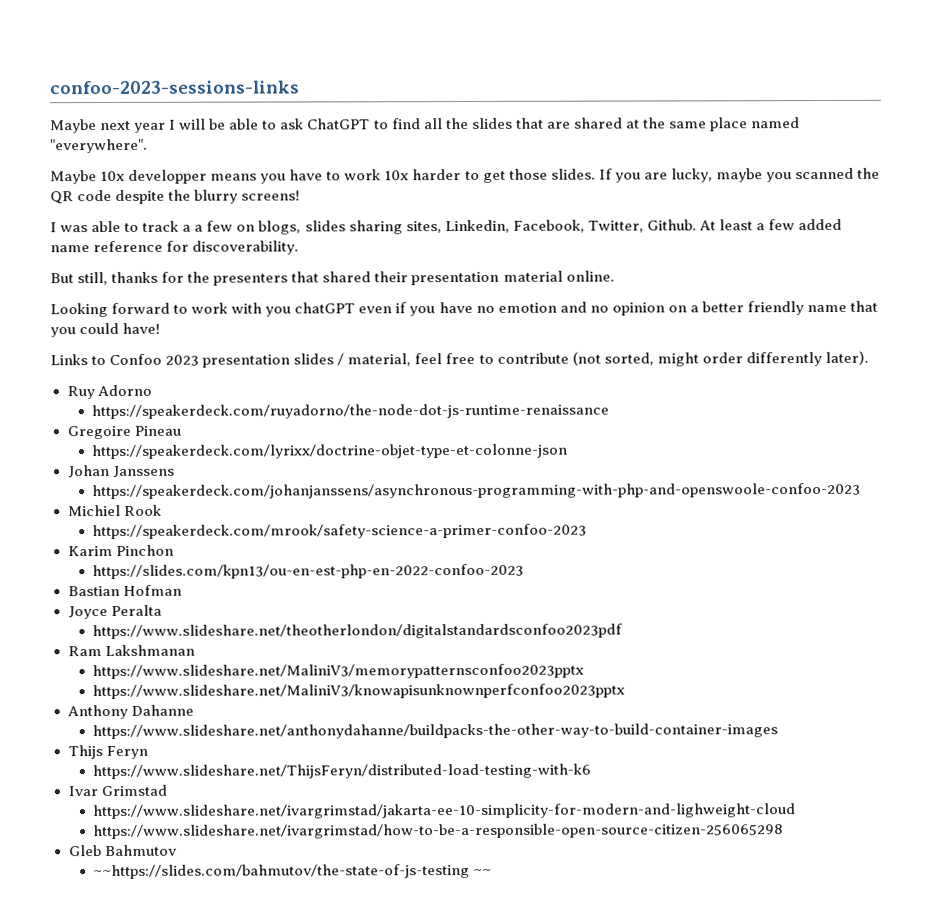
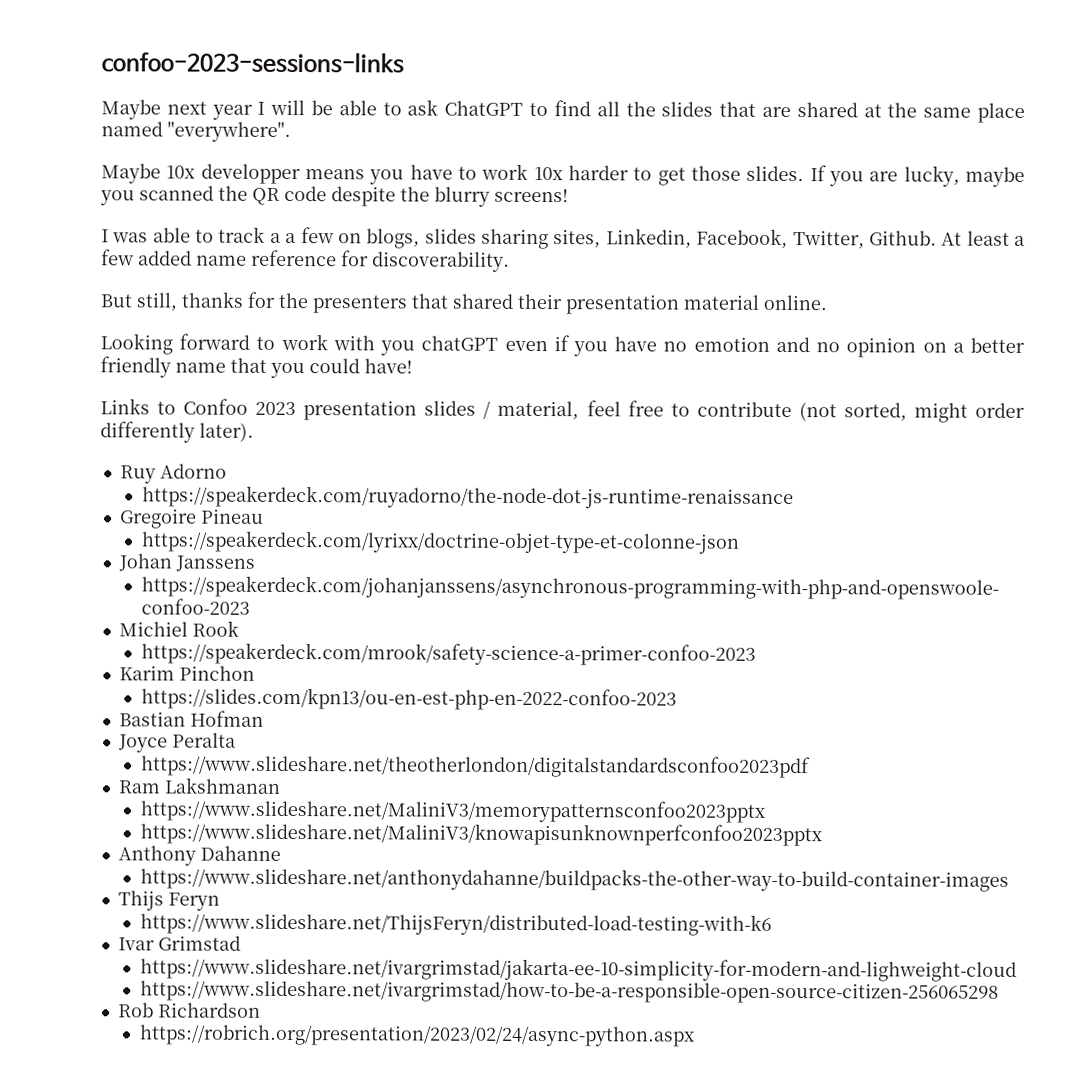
[68,844,178,857] [93,863,493,880] Gleb Bahmutov // ~~https://slides.com/bahmutov/the-state-of-js-testing ~~ -> [117,1002,261,1018] [138,1024,695,1047] Rob Richardson // https://robrich.org/presentation/2023/02/24/async-python.aspx

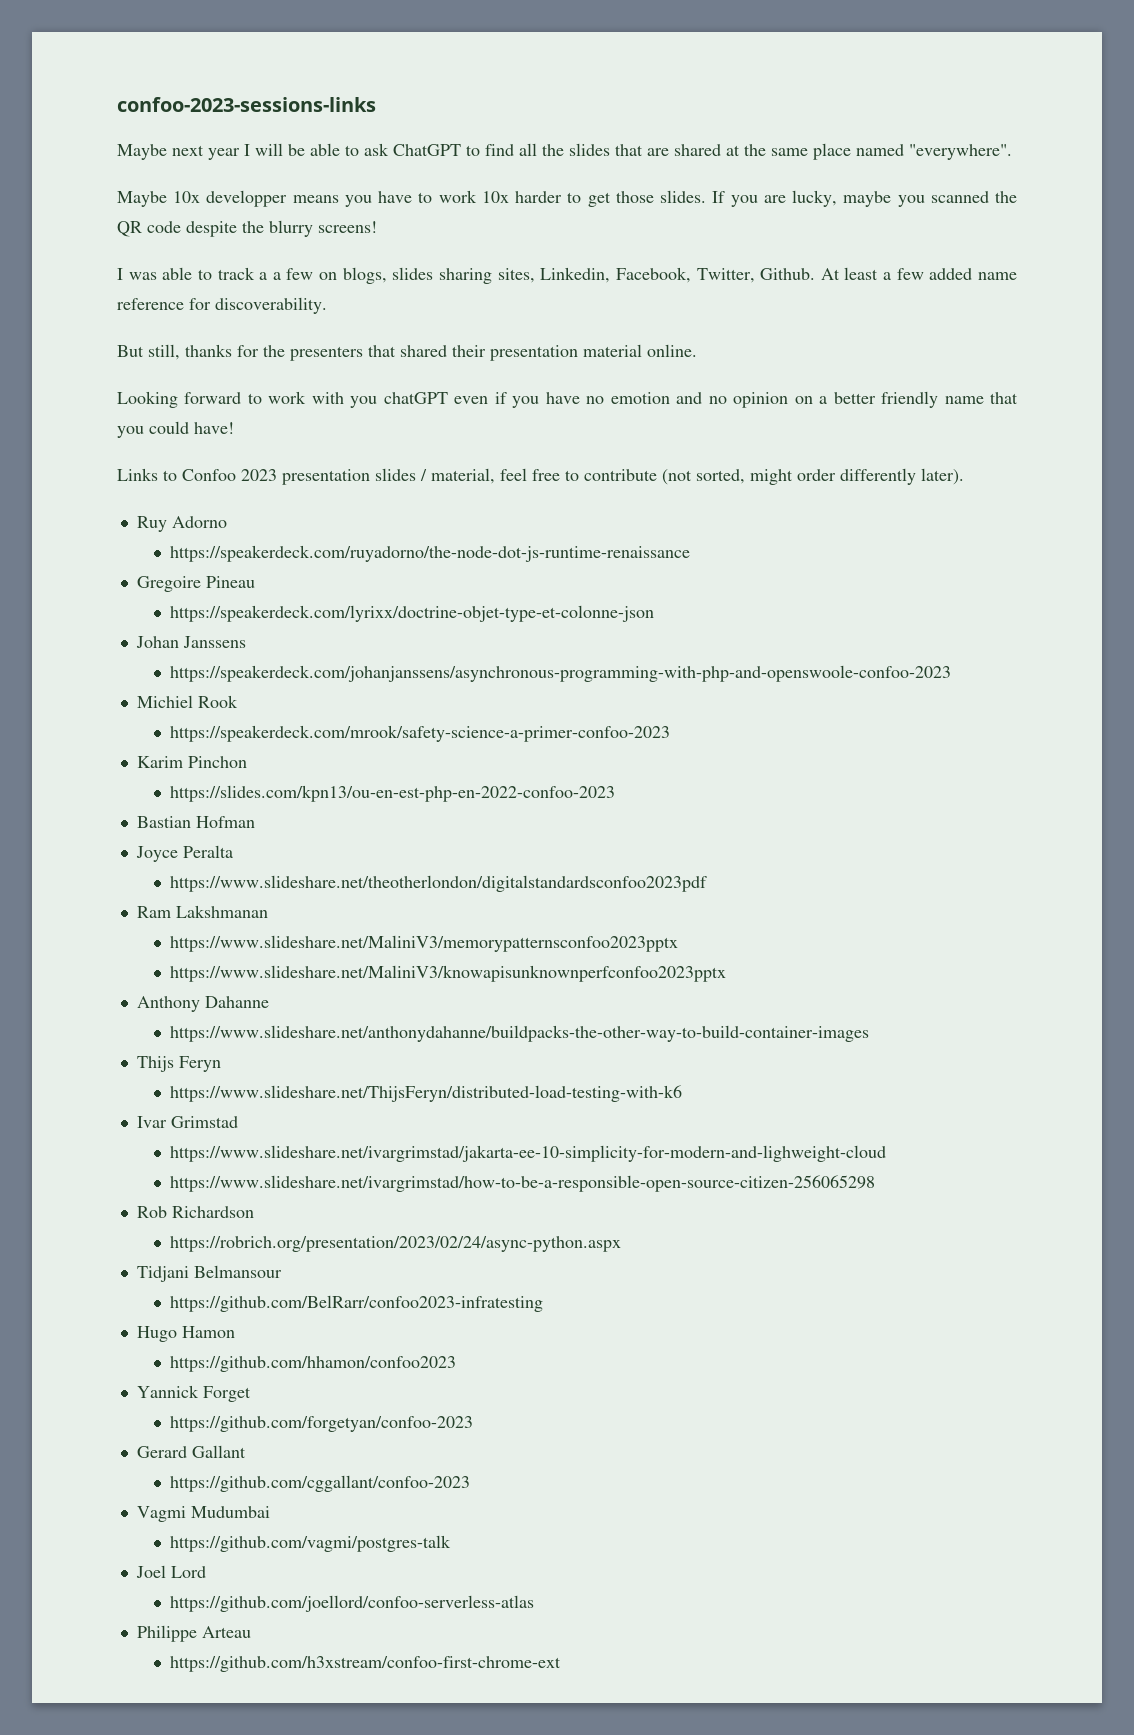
(695, 1035) none -> [136,1265,282,1282] [169,1295,543,1312] [136,1326,235,1342] [169,1356,456,1372] [136,1385,251,1402] [169,1416,473,1432] [136,1445,246,1458] [169,1475,470,1492] [136,1506,270,1522] [169,1535,451,1552] [135,1565,206,1578] [169,1595,534,1612] [136,1625,251,1642] [169,1656,561,1672] // Tidjani Belmansour // https://github.com/BelRarr/confoo2023-infratesting // Hugo Hamon // https://github.com/hhamon/confoo2023 // Yannick Forget // https://github.com/forgetyan/confoo-2023 // Gerard Gallant // https://github.com/cggallant/confoo-2023 // Vagmi Mudumbai // https://github.com/vagmi/postgres-talk // Joel Lord // https://github.com/joellord/confoo-serverless-atlas // Philippe Arteau // https://github.com/h3xstream/confoo-first-chrome-ext

